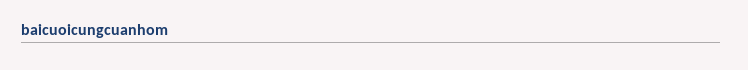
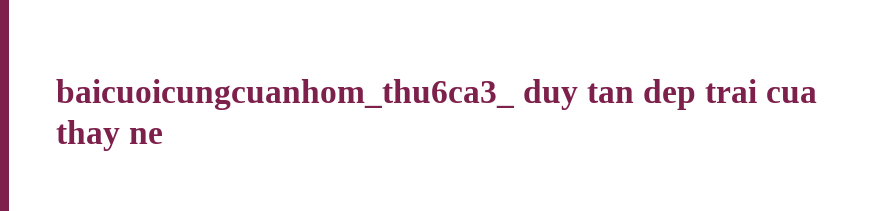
[21,24,168,38] baicuoicungcuanhom -> [56,79,818,110] [56,120,164,151] baicuoicungcuanhom_thu6ca3_ duy tan dep trai cua thay ne

